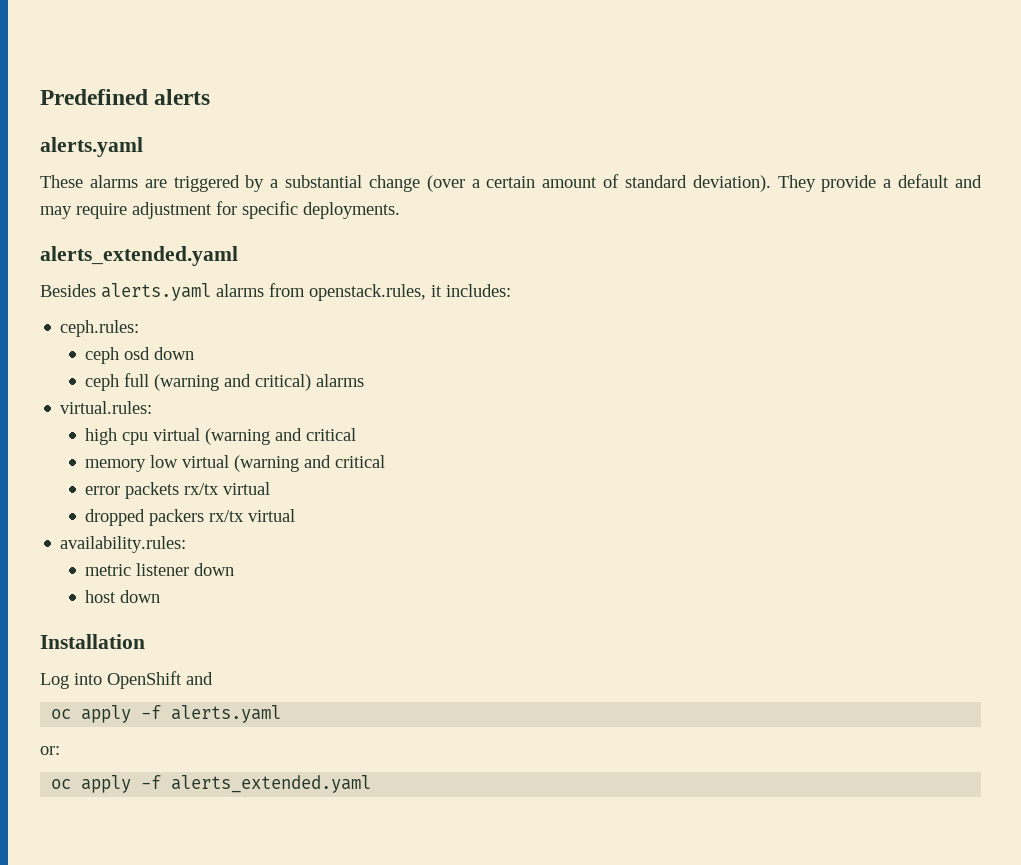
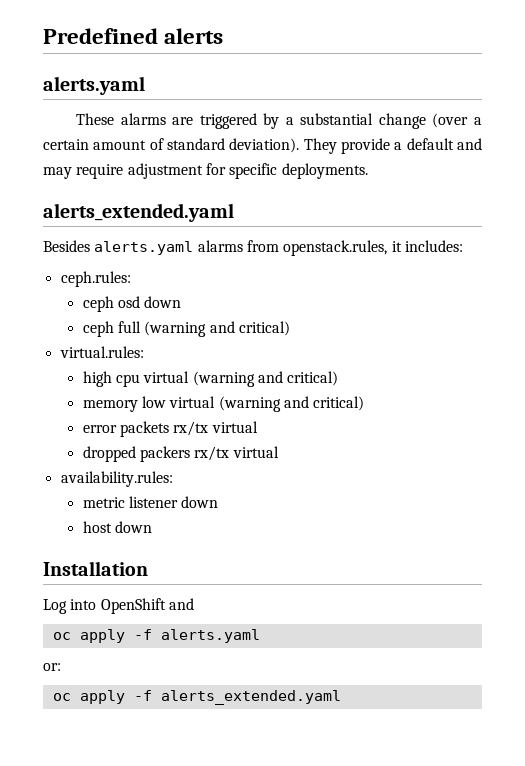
[316,374,365,387] alarms -> (291, 328) none
[306,428,357,441] critical -> [287,371,339,386] critical)
[335,455,386,468] critical -> [313,396,365,411] critical)

